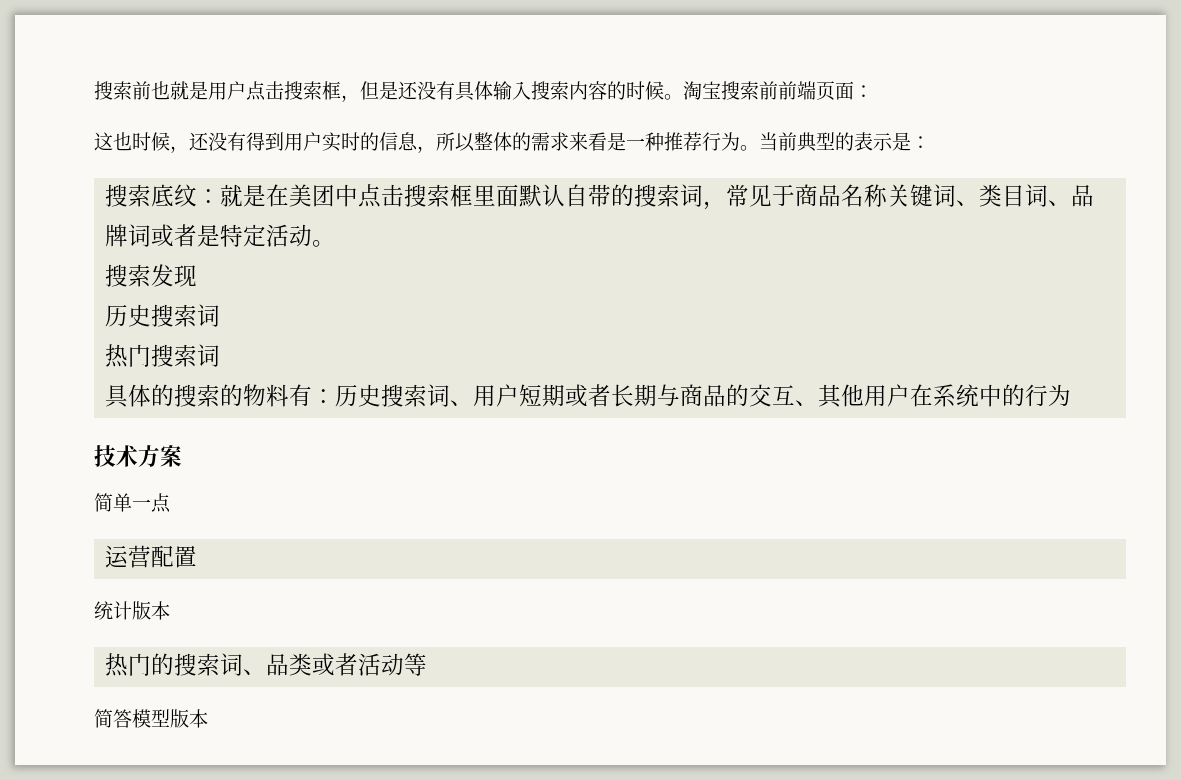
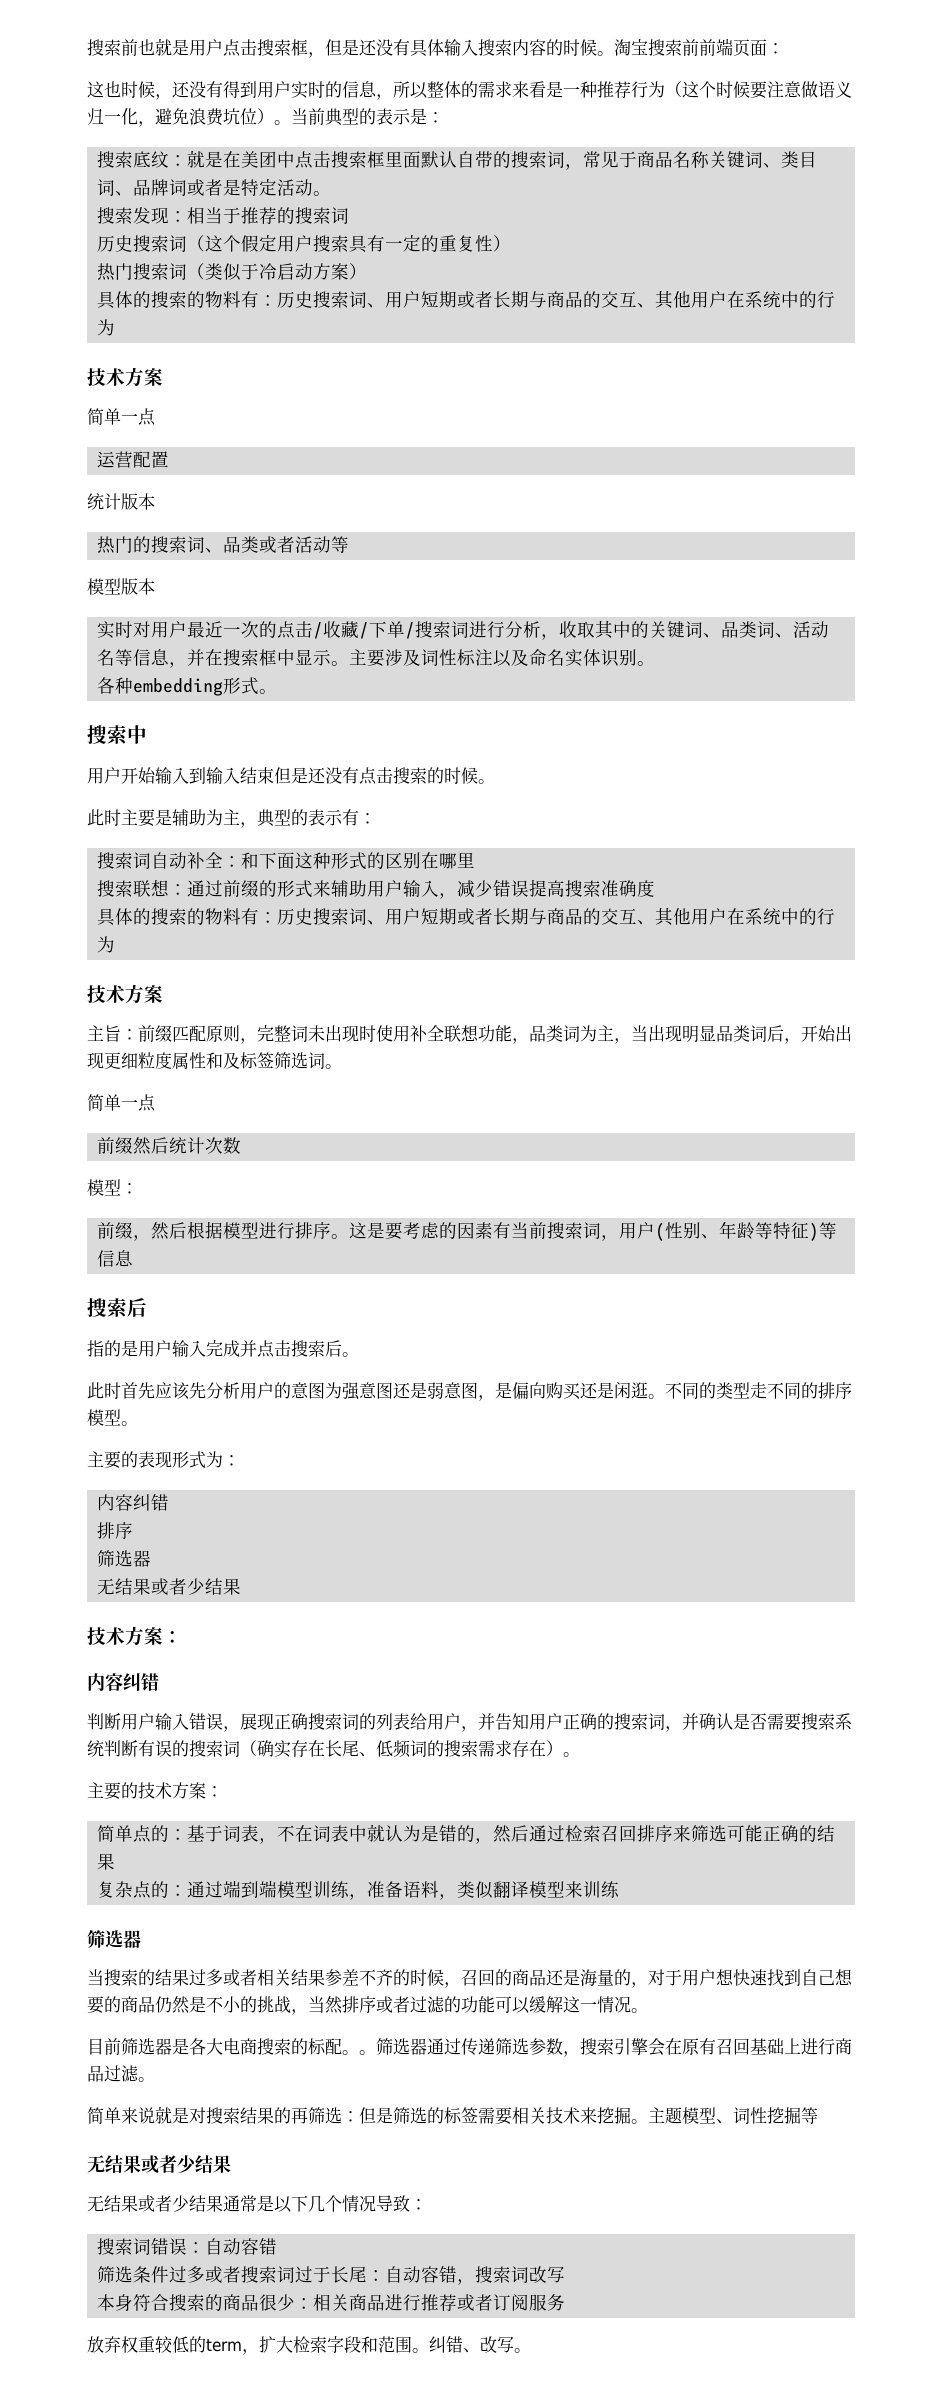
(740, 141) none -> [665,81,852,99] [87,108,274,127] （这个时候要注意做语义归一化，避免浪费坑位）
[105,304,221,327] [105,344,221,368] // 历史搜索词 // 热门搜索词 -> [169,207,350,225] [97,234,512,253] [97,263,368,281] ：相当于推荐的搜索词 // 历史搜索词（这个假定用户搜索具有一定的重复性） // 热门搜索词（类似于冷启动方案）
[94,709,132,728] 简答 -> (350, 544) none
(208, 718) none -> [97,620,830,640] [97,649,656,668] [97,677,278,696] [87,725,147,745] [87,767,495,785] [87,809,376,828] [97,852,476,870] [97,879,656,899] [97,907,836,926] [97,936,116,953] [87,984,163,1004] [87,1025,852,1044] [87,1052,342,1069] [87,1094,156,1112] [97,1137,242,1155] [87,1179,138,1196] [97,1221,838,1241] [97,1250,134,1267] [87,1298,147,1318] [87,1340,359,1358] [87,1381,852,1401] [87,1409,138,1426] [87,1451,240,1469] [97,1494,170,1511] [97,1522,134,1539] [97,1550,152,1567] [97,1578,242,1595] [87,1626,182,1646] [87,1673,159,1691] [87,1713,852,1732] [87,1740,580,1758] [87,1782,223,1800] [97,1824,836,1844] [97,1853,116,1870] [97,1880,621,1900] [87,1929,141,1948] [87,1969,853,1988] [87,1996,648,2015] [87,2038,852,2057] [87,2065,155,2082] [87,2106,818,2125] [87,2155,231,2174] [87,2195,427,2213] [97,2238,278,2255] [97,2266,566,2285] [97,2294,566,2312] [87,2336,531,2355] // 实时对用户最近一次的点击/收藏/下单/搜索词进行分析，收取其中的关键词、品类词、活动名等信息，并在搜索框中显示。主要涉及词性标注以及命名实体识别。 // 各种embedding形式。 // 搜索中 // 用户开始输入到输入结束但是还没有点击搜索的时候。 // 此时主要是辅助为主，典型的表示有： // 搜索词自动补全：和下面这种形式的区别在哪里 // 搜索联想：通过前缀的形式来辅助用户输入，减少错误提高搜索准确度 // 具体的搜索的物料有：历史搜索词、用户短期或者长期与商品的交互、其他用户在系统中的行为 // 技术方案 // 主旨：前缀匹配原则，完整词未出现时使用补全联想功能，品类词为主，当出现明显品类词后，开始出现更细粒度属性和及标签筛选词。 // 简单一点 // 前缀然后统计次数 // 模型： // 前缀，然后根据模型进行排序。这是要考虑的因素有当前搜索词，用户(性别、年龄等特征)等信息 // 搜索后 // 指的是用户输入完成并点击搜索后。 // 此时首先应该先分析用户的意图为强意图还是弱意图，是偏向购买还是闲逛。不同的类型走不同的排序模型。 // 主要的表现形式为： // 内容纠错 // 排序 // 筛选器 // 无结果或者少结果 // 技术方案： // 内容纠错 // 判断用户输入错误，展现正确搜索词的列表给用户，并告知用户正确的搜索词，并确认是否需要搜索系统判断有误的搜索词（确实存在长尾、低频词的搜索需求存在）。 // 主要的技术方案： // 简单点的：基于词表，不在词表中就认为是错的，然后通过检索召回排序来筛选可能正确的结果 // 复杂点的：通过端到端模型训练，准备语料，类似翻译模型来训练 // 筛选器 // 当搜索的结果过多或者相关结果参差不齐的时候，召回的商品还是海量的，对于用户想快速找到自己想要的商品仍然是不小的挑战，当然排序或者过滤的功能可以缓解这一情况。 // 目前筛选器是各大电商搜索的标配。。筛选器通过传递筛选参数，搜索引擎会在原有召回基础上进行商品过滤。 // 简单来说就是对搜索结果的再筛选：但是筛选的标签需要相关技术来挖掘。主题模型、词性挖掘等 // 无结果或者少结果 // 无结果或者少结果通常是以下几个情况导致： // 搜索词错误：自动容错 // 筛选条件过多或者搜索词过于长尾：自动容错，搜索词改写 // 本身符合搜索的商品很少：相关商品进行推荐或者订阅服务 // 放弃权重较低的term，扩大检索字段和范围。纠错、改写。

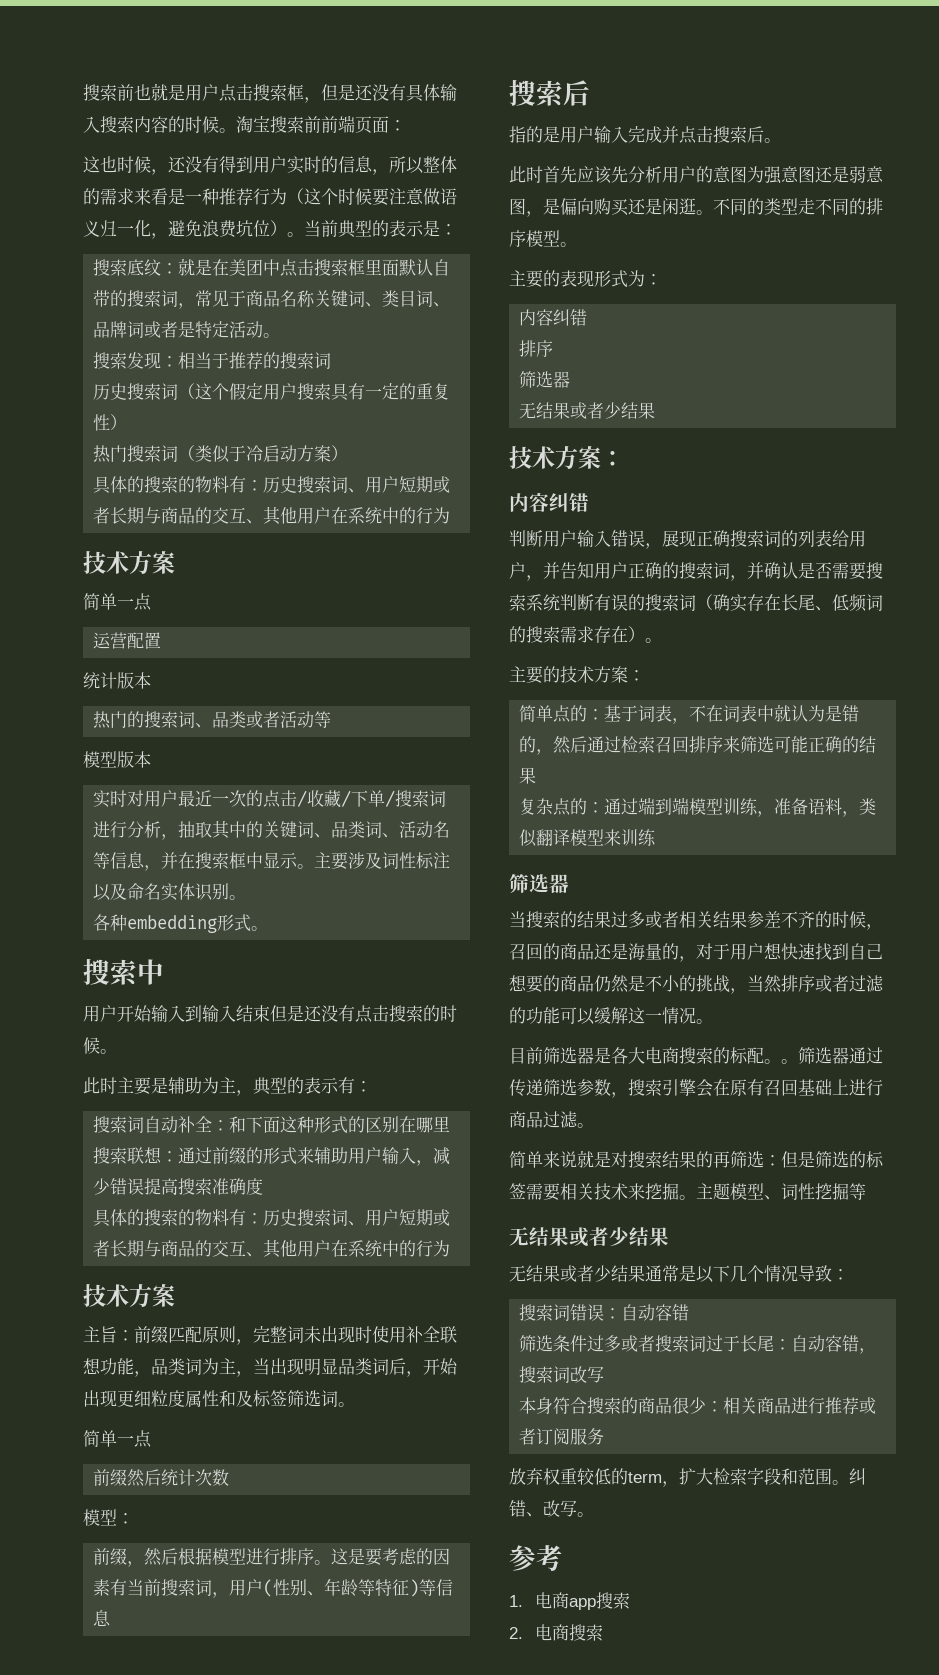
[559,621,578,638] 收 -> [178,821,196,838] 抽
(531, 2350) none -> [509,1545,563,1571] [509,1592,631,1610] [509,1624,604,1641] // 参考 // 1.电商app搜索 // 2.电商搜索

